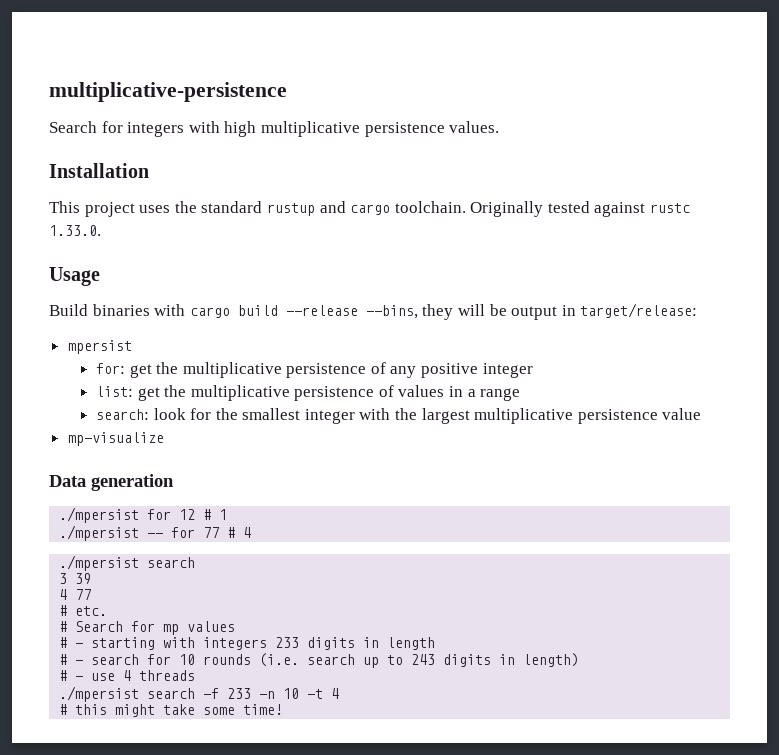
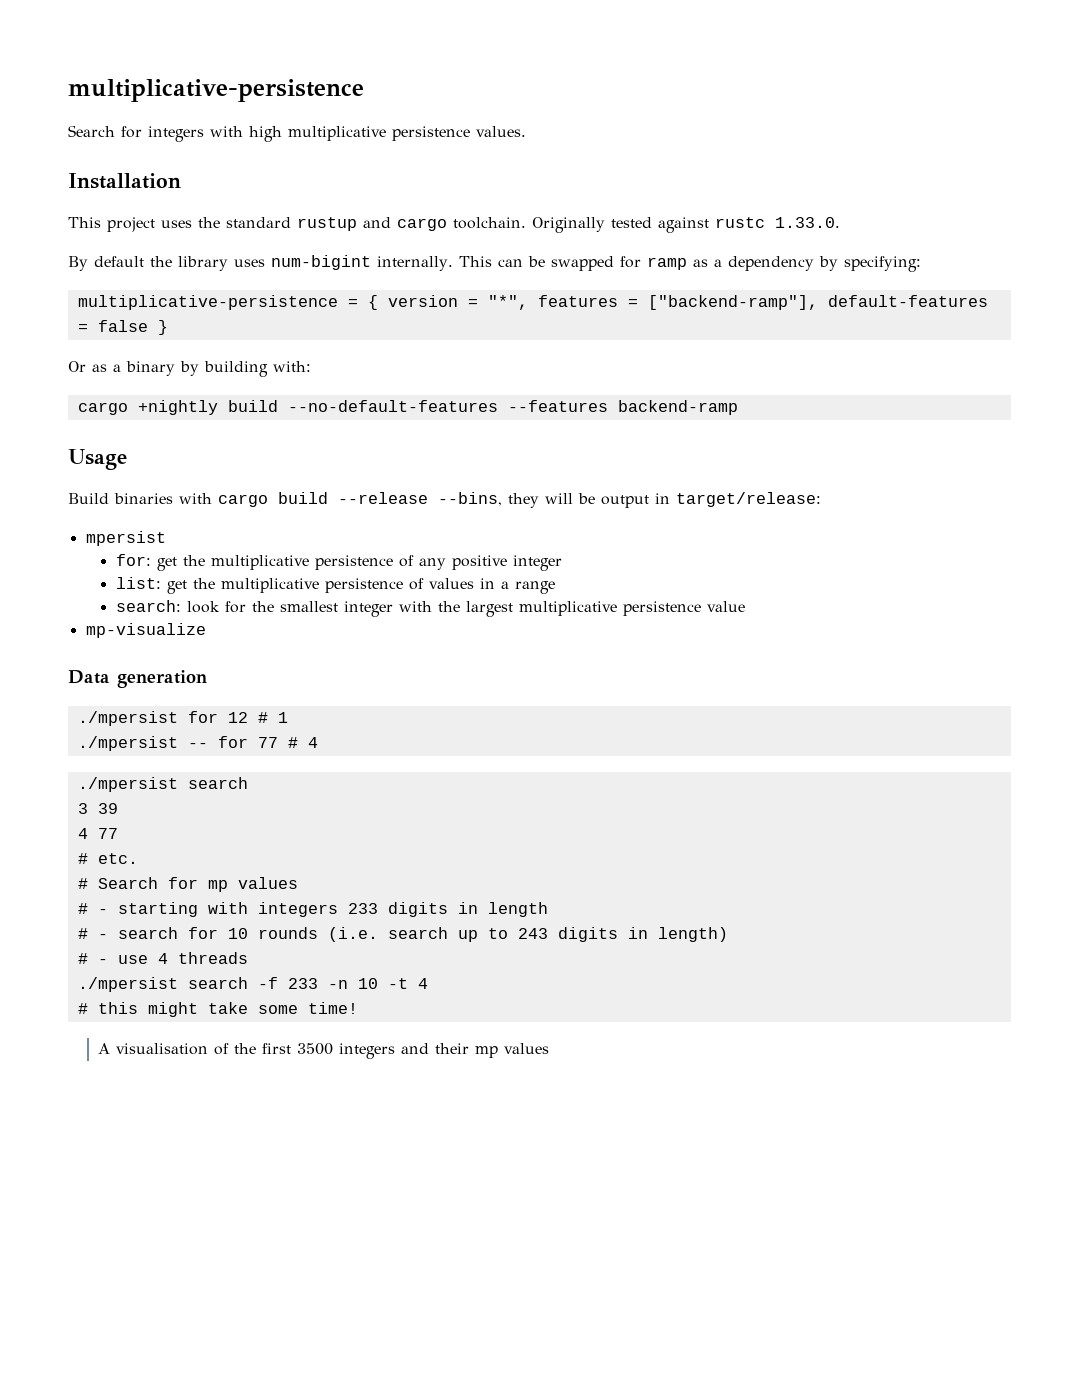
(101, 230) none -> [68,255,921,272] [77,295,988,310] [77,320,168,335] [68,361,311,377] [77,400,738,415] // By default the library uses num-bigint internally. This can be swapped for ramp as a dependency by specifying: // multiplicative-persistence = { version = "*", features = ["backend-ramp"], default-features = false } // Or as a binary by building with: // cargo +nightly build --no-default-features --features backend-ramp
(284, 709) none -> [98,1043,550,1059] // A visualisation of the first 3500 integers and their mp values

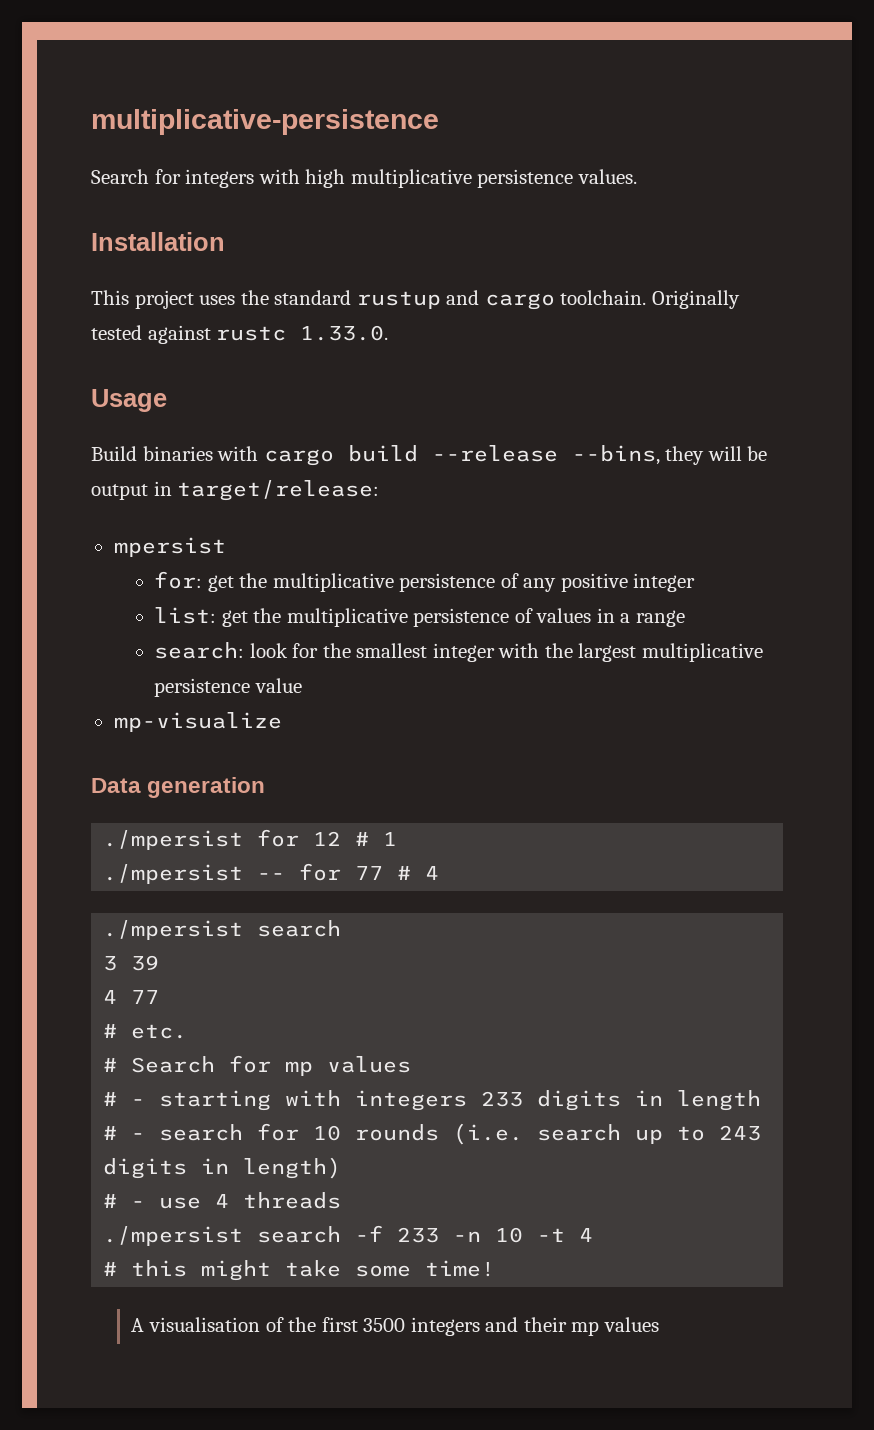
[68,255,921,272] [77,295,988,310] [77,320,168,335] [68,361,311,377] [77,400,738,415] // By default the library uses num-bigint internally. This can be swapped for ramp as a dependency by specifying: // multiplicative-persistence = { version = "*", features = ["backend-ramp"], default-features = false } // Or as a binary by building with: // cargo +nightly build --no-default-features --features backend-ramp -> (389, 333) none

